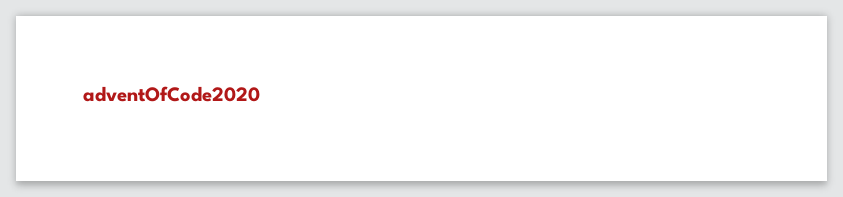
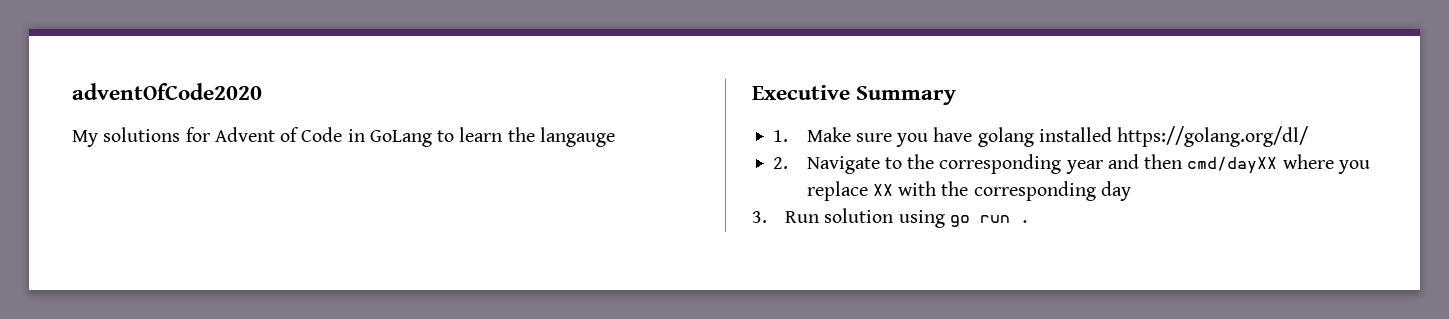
(260, 94) none -> [72,127,615,147] [752,85,957,105] [773,126,1309,147] [773,154,1370,174] [806,181,1131,201] [752,208,1030,228] // My solutions for Advent of Code in GoLang to learn the langauge // Executive Summary // 1. Make sure you have golang installed https://golang.org/dl/ // 2. Navigate to the corresponding year and then cmd/dayXX where you replace XX with the corresponding day // 3. Run solution using go run .

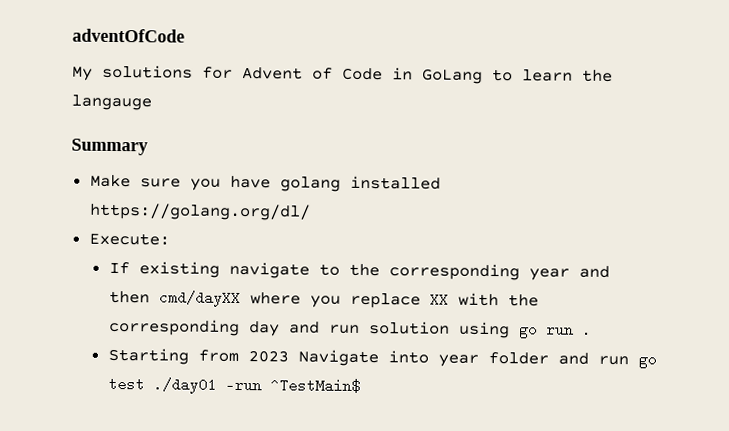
[72,83,262,100] adventOfCode2020 -> [72,28,185,43] adventOfCode
[752,85,850,100] Executive -> (152, 102) none
[773,130,789,142] 1. -> (148, 147) none
[773,156,880,174] 2. Navigate -> [88,232,170,246] [108,261,310,279] Execute: // If existing navigate
[752,211,820,223] // 3. Run -> [288,321,360,334] and run
(1030, 221) none -> [107,347,657,369] [107,376,361,394] // Starting from 2023 Navigate into year folder and run go test ./day01 -run ^TestMain$

